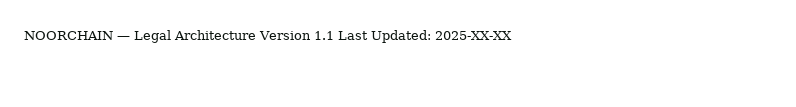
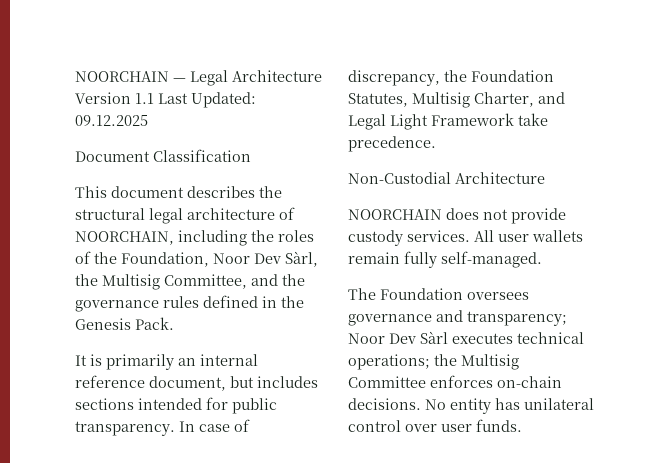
[434,31,512,40] 2025-XX-XX -> [75,115,148,126] [75,149,251,162] [75,186,282,198] [75,207,295,224] [75,230,314,246] [75,251,318,267] [75,274,305,290] [75,295,304,312] [75,317,174,330] [75,354,258,370] [75,375,318,391] [75,397,277,414] [75,419,250,436] [348,70,554,86] [348,92,565,108] [348,113,548,130] [348,136,436,152] [348,172,545,184] [348,208,566,224] [348,230,583,246] [348,251,542,268] [348,288,529,300] [348,310,567,326] [348,331,584,344] [348,354,519,370] [348,375,562,388] [348,398,594,414] [348,419,522,432] 09.12.2025 // Document Classification // This document describes the structural legal architecture of NOORCHAIN, including the roles of the Foundation, Noor Dev Sàrl, the Multisig Committee, and the governance rules defined in the Genesis Pack. // It is primarily an internal reference document, but includes sections intended for public transparency. In case of discrepancy, the Foundation Statutes, Multisig Charter, and Legal Light Framework take precedence. // Non-Custodial Architecture // NOORCHAIN does not provide custody services. All user wallets remain fully self-managed. // The Foundation oversees governance and transparency; Noor Dev Sàrl executes technical operations; the Multisig Committee enforces on-chain decisions. No entity has unilateral control over user funds.

